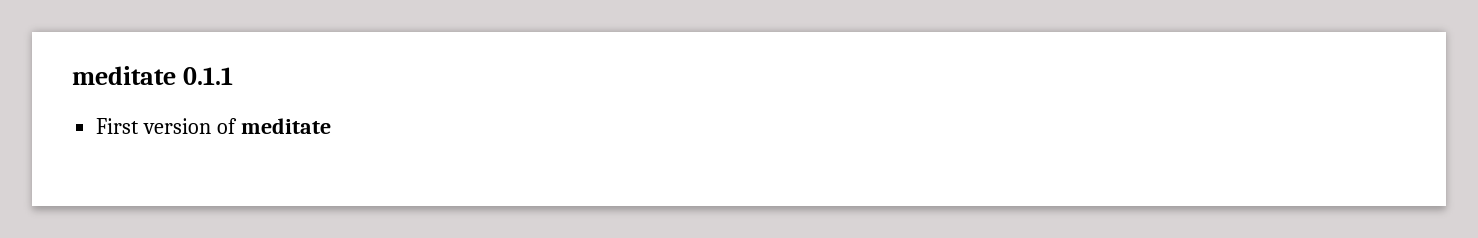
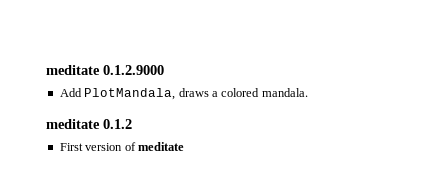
[72,66,233,85] meditate 0.1.1 -> [46,65,164,75] [59,88,308,100] [46,119,132,129] meditate 0.1.2.9000 // Add PlotMandala, draws a colored mandala. // meditate 0.1.2

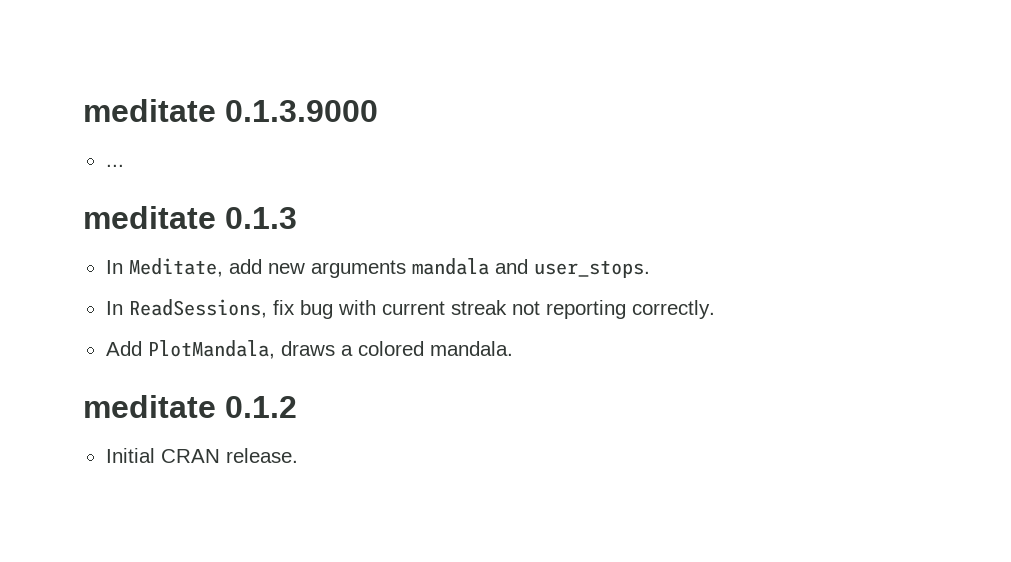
[46,65,164,75] meditate 0.1.2.9000 -> [83,99,378,122] [105,164,124,167] [83,206,297,229] [105,258,650,278] [105,299,715,319] meditate 0.1.3.9000 // ... // meditate 0.1.3 // In Meditate, add new arguments mandala and user_stops. // In ReadSessions, fix bug with current streak not reporting correctly.
[59,142,184,151] First version of meditate -> [105,448,298,463] Initial CRAN release.

